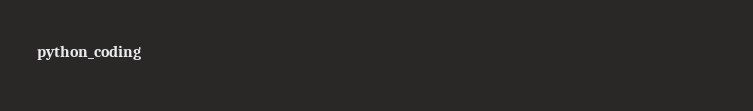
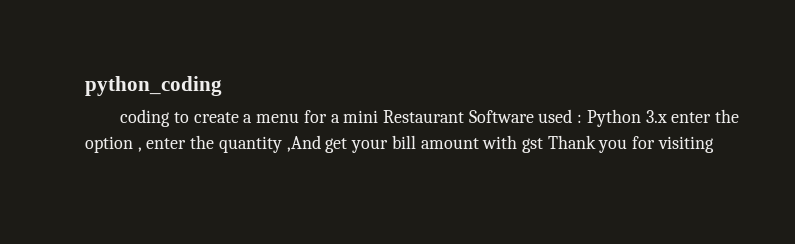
(141, 52) none -> [120,109,740,127] [85,135,714,153] // coding to create a menu for a mini Restaurant Software used : Python 3.x enter the option , enter the quantity ,And get your bill amount with gst Thank you for visiting

